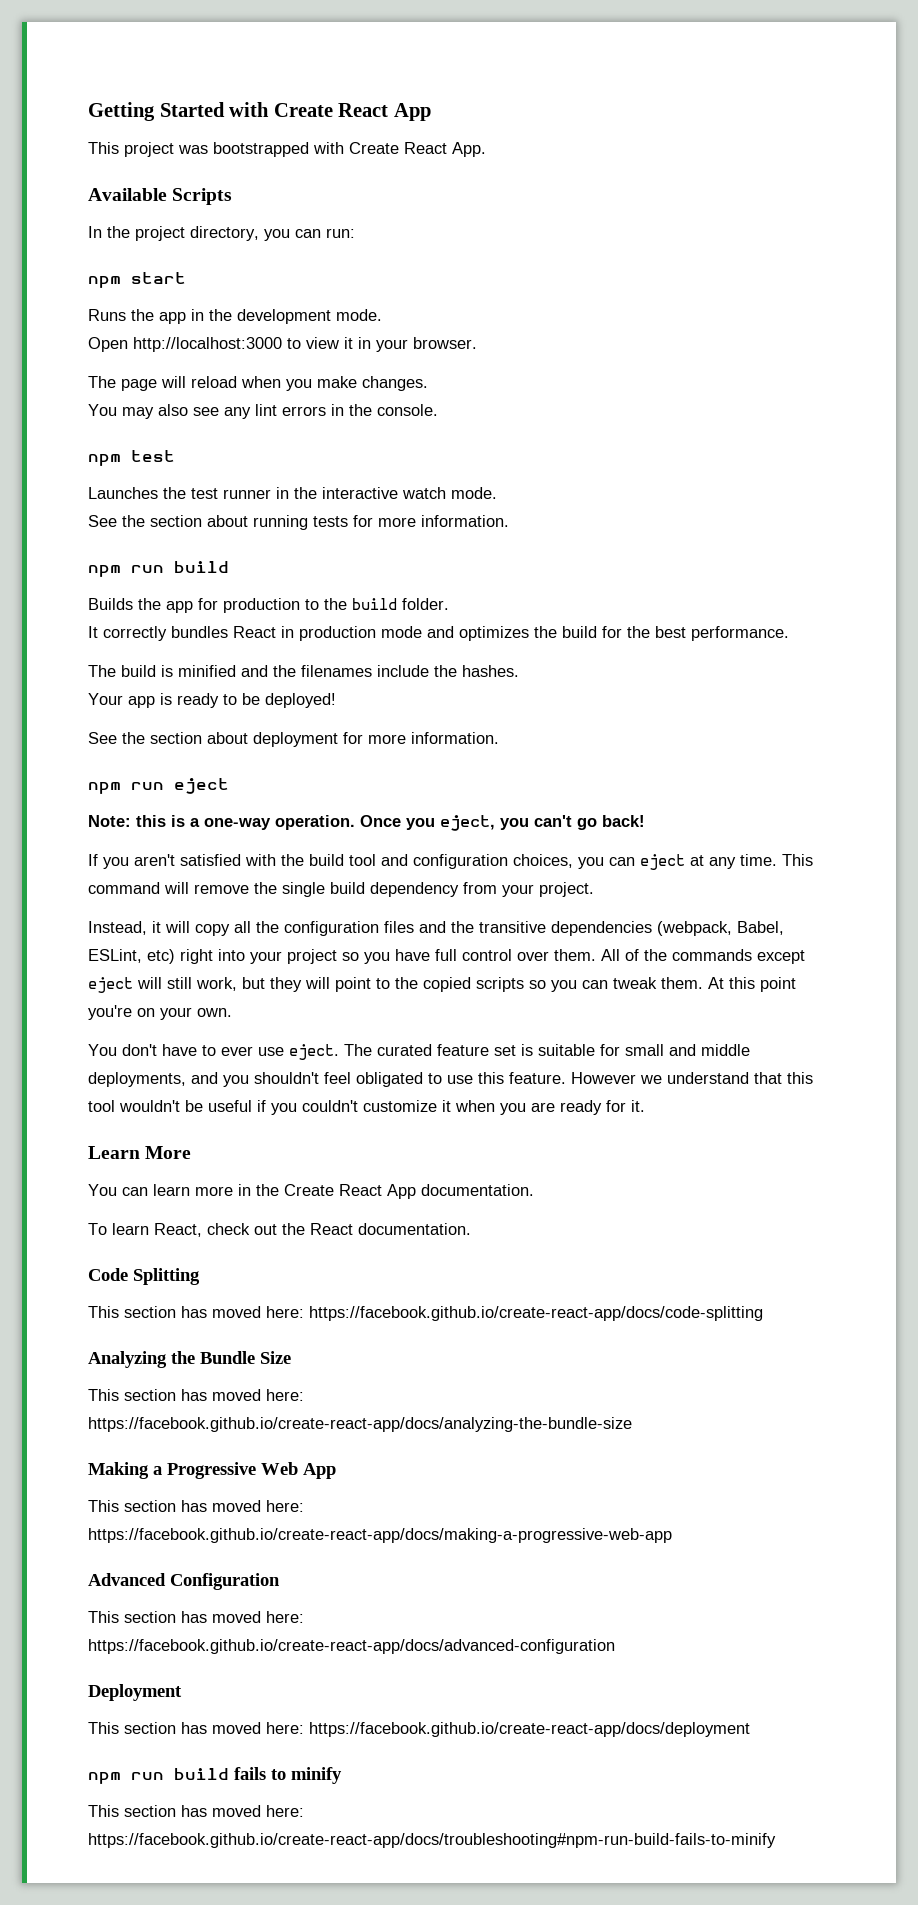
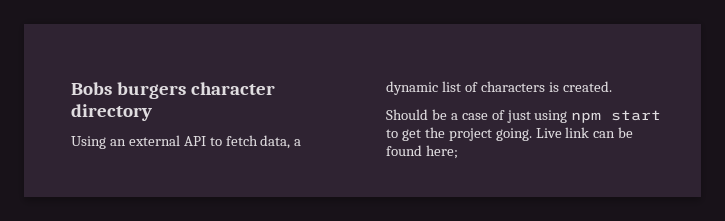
[88,102,431,121] [88,142,486,157] [88,188,233,205] [88,226,355,241] [88,272,186,288] [88,309,382,324] [88,337,477,352] [88,376,428,391] [88,404,438,419] [88,450,175,466] [88,487,497,499] [88,515,509,530] [88,561,229,577] [88,598,449,613] [88,626,789,641] [88,665,519,677] [88,693,336,708] [88,732,499,747] [88,778,229,794] [88,815,645,831] [88,854,813,870] [88,882,594,897] [88,921,784,936] [88,949,805,964] [88,977,796,993] [88,1005,232,1020] [88,1044,750,1060] [88,1072,813,1087] [88,1100,645,1115] [88,1146,192,1159] [88,1184,534,1199] [88,1223,471,1237] [88,1268,200,1285] [88,1306,763,1321] [88,1351,291,1368] [88,1389,304,1401] [88,1417,632,1432] [88,1462,336,1479] [88,1500,304,1512] [88,1528,672,1543] [88,1573,280,1590] [88,1611,304,1623] [88,1639,615,1654] [88,1684,182,1701] [88,1722,750,1737] [88,1767,342,1784] [88,1805,304,1817] [88,1833,776,1848] Getting Started with Create React App // This project was bootstrapped with Create React App. // Available Scripts // In the project directory, you can run: // npm start // Runs the app in the development mode. // Open http://localhost:3000 to view it in your browser. // The page will reload when you make changes. // You may also see any lint errors in the console. // npm test // Launches the test runner in the interactive watch mode. // See the section about running tests for more information. // npm run build // Builds the app for production to the build folder. // It correctly bundles React in production mode and optimizes the build for the best performance. // The build is minified and the filenames include the hashes. // Your app is ready to be deployed! // See the section about deployment for more information. // npm run eject // Note: this is a one-way operation. Once you eject, you can't go back! // If you aren't satisfied with the build tool and configuration choices, you can eject at any time. This command will remove the single build dependency from your project. // Instead, it will copy all the configuration files and the transitive dependencies (webpack, Babel, ESLint, etc) right into your project so you have full control over them. All of the commands except eject will still work, but they will point to the copied scripts so you can tweak them. At this point you're on your own. // You don't have to ever use eject. The curated feature set is suitable for small and middle deployments, and you shouldn't feel obligated to use this feature. However we understand that this tool wouldn't be useful if you couldn't customize it when you are ready for it. // Learn More // You can learn more in the Create React App documentation. // To learn React, check out the React documentation. // Code Splitting // This section has moved here: https://facebook.github.io/create-react-app/docs/code-splitting // Analyzing the Bundle Size // This section has moved here: https://facebook.github.io/create-react-app/docs/analyzing-the-bundle-size // Making a Progressive Web App // This section has moved here: https://facebook.github.io/create-react-app/docs/making-a-progressive-web-app // Advanced Configuration // This section has moved here: https://facebook.github.io/create-react-app/docs/advanced-configuration // Deployment // This section has moved here: https://facebook.github.io/create-react-app/docs/deployment // npm run build fails to minify // This section has moved here: https://facebook.github.io/create-react-app/docs/troubleshooting#npm-run-build-fails-to-minify -> [71,82,275,99] [71,104,152,121] [71,135,302,149] [386,81,612,95] [386,109,662,123] [386,127,634,141] [386,145,458,159] Bobs burgers character directory // Using an external API to fetch data, a dynamic list of characters is created. // Should be a case of just using npm start to get the project going. Live link can be found here;

